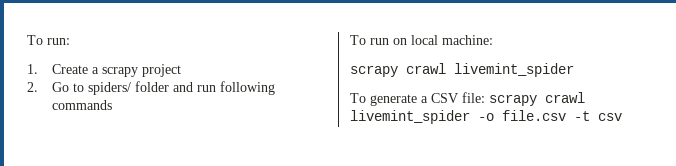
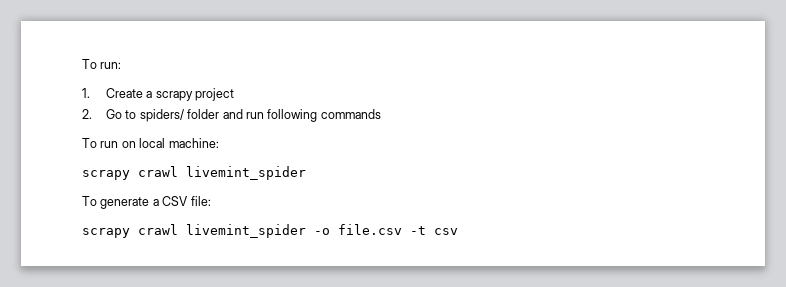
(485, 97) none -> (211, 201) //

